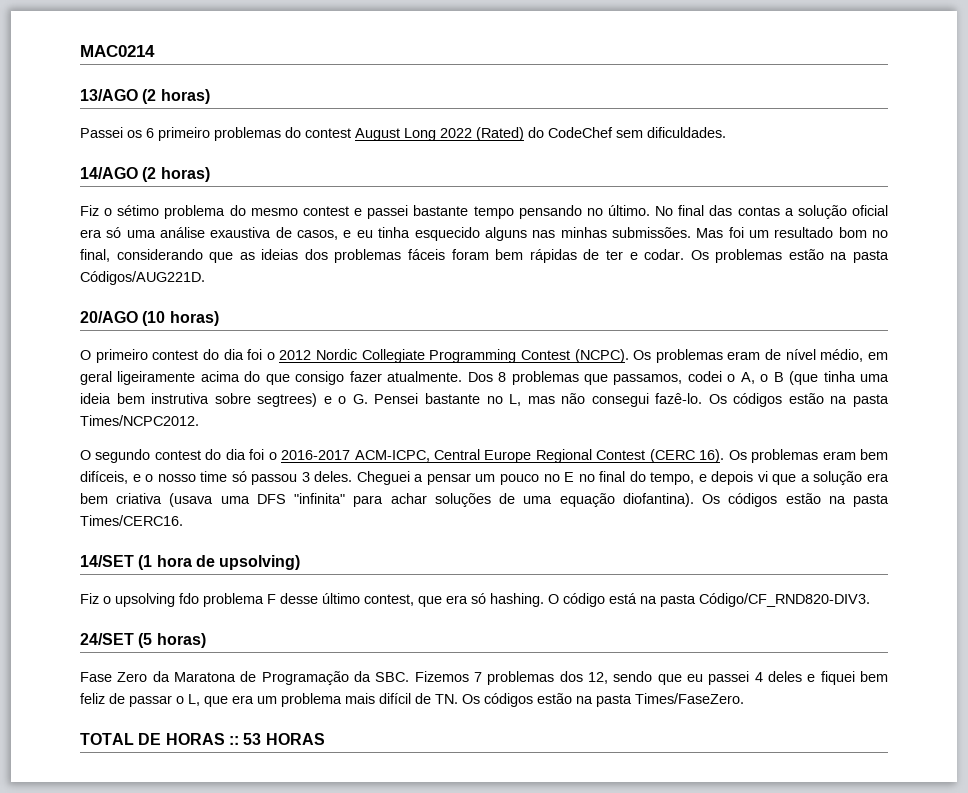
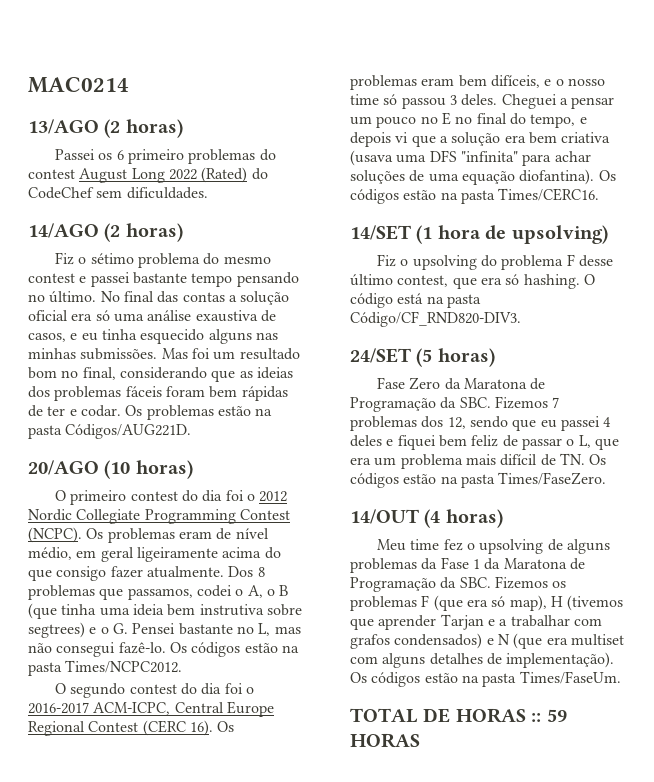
[179,593,199,604] fdo -> [480,255,497,267] do
(744, 698) none -> [350,509,503,528] [376,539,610,554] [350,557,585,573] [350,576,567,592] [350,595,624,611] [350,614,602,630] [350,633,624,649] [350,652,615,668] [350,671,621,687] // 14/OUT (4 horas) // Meu time fez o upsolving de alguns problemas da Fase 1 da Maratona de Programação da SBC. Fizemos os problemas F (que era só map), H (tivemos que aprender Tarjan e a trabalhar com grafos condensados) e N (que era multiset com alguns detalhes de implementação). Os códigos estão na pasta Times/FaseUm.
[243,733,262,745] 53 -> [546,709,567,722] 59

